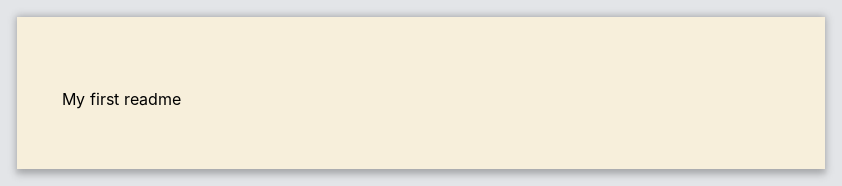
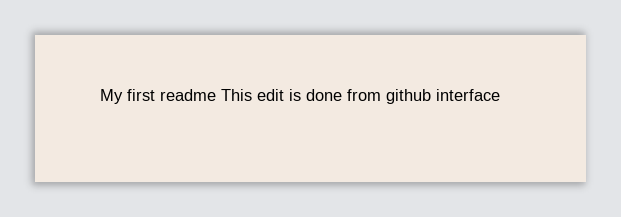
(181, 99) none -> [221,89,500,104] This edit is done from github interface

